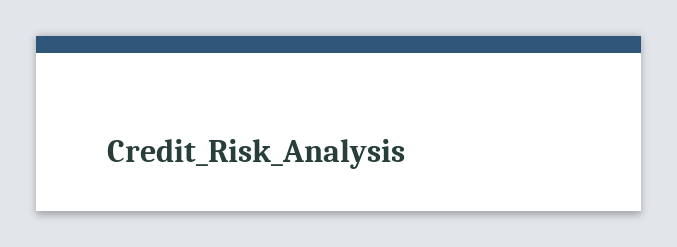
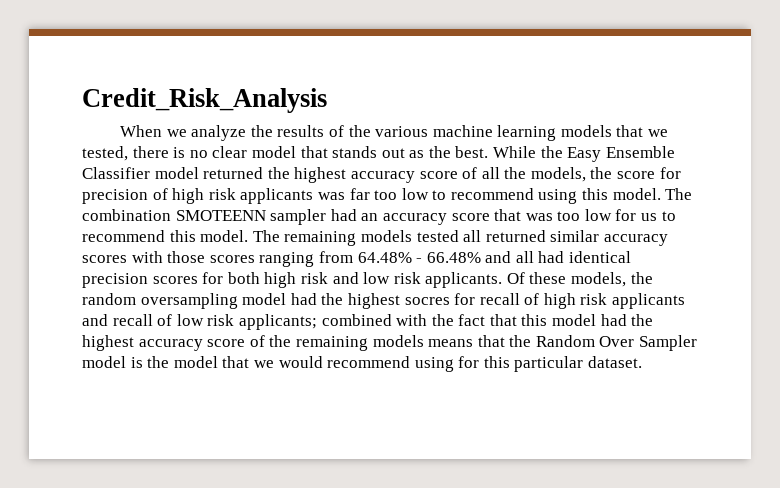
(405, 154) none -> [119,125,669,141] [82,146,675,162] [82,167,681,183] [82,188,693,204] [82,209,676,225] [82,230,668,246] [82,251,632,267] [82,272,653,288] [82,293,686,309] [82,314,654,330] [82,335,698,351] [82,356,643,372] // When we analyze the results of the various machine learning models that we tested, there is no clear model that stands out as the best. While the Easy Ensemble Classifier model returned the highest accuracy score of all the models, the score for precision of high risk applicants was far too low to recommend using this model. The combination SMOTEENN sampler had an accuracy score that was too low for us to recommend this model. The remaining models tested all returned similar accuracy scores with those scores ranging from 64.48% - 66.48% and all had identical precision scores for both high risk and low risk applicants. Of these models, the random oversampling model had the highest socres for recall of high risk applicants and recall of low risk applicants; combined with the fact that this model had the highest accuracy score of the remaining models means that the Random Over Sampler model is the model that we would recommend using for this particular dataset.

